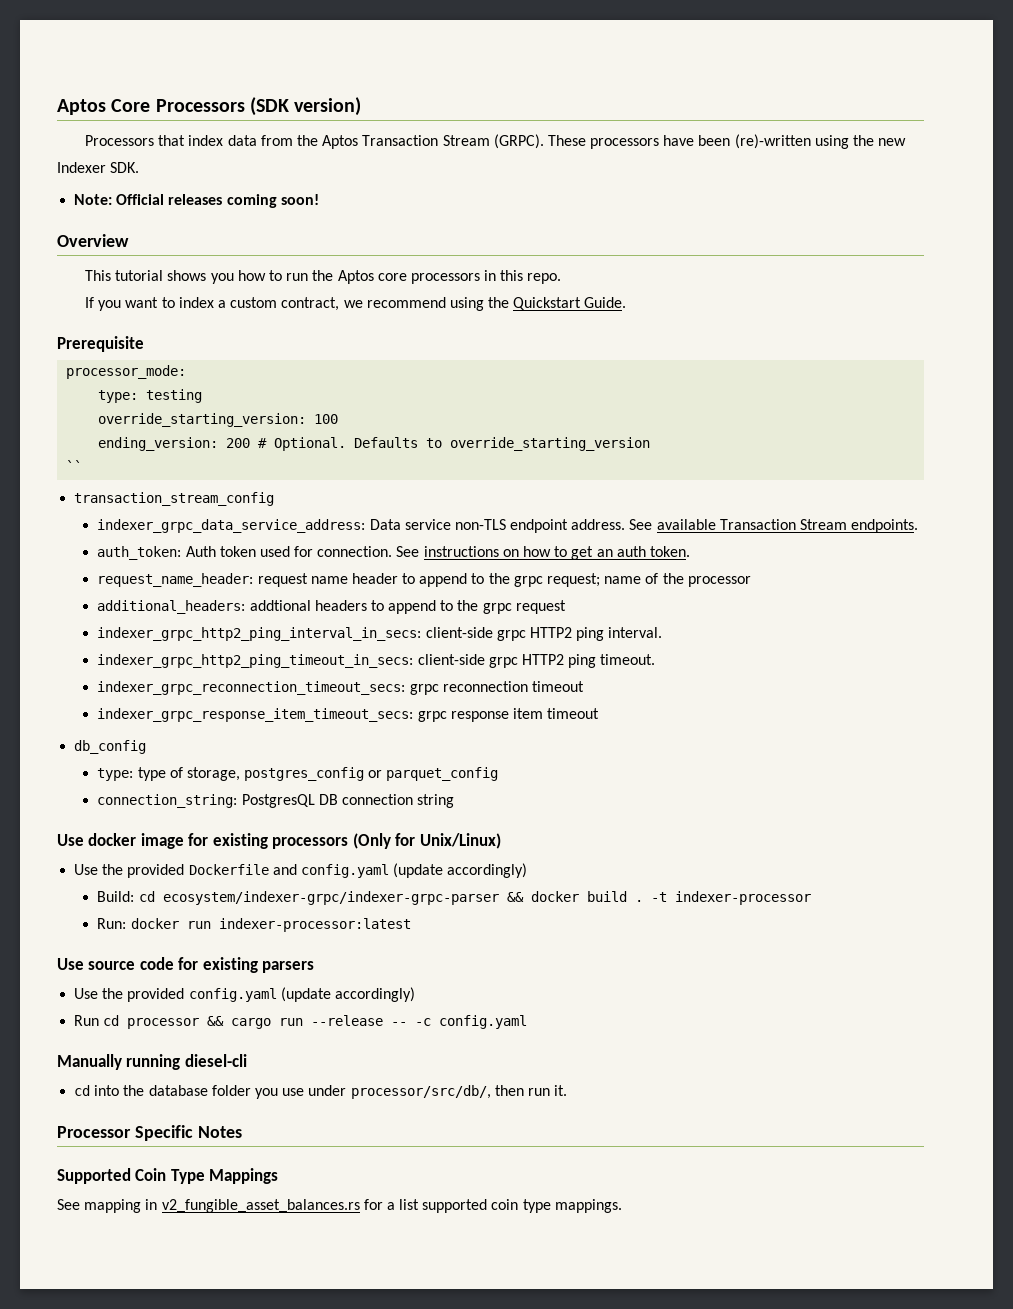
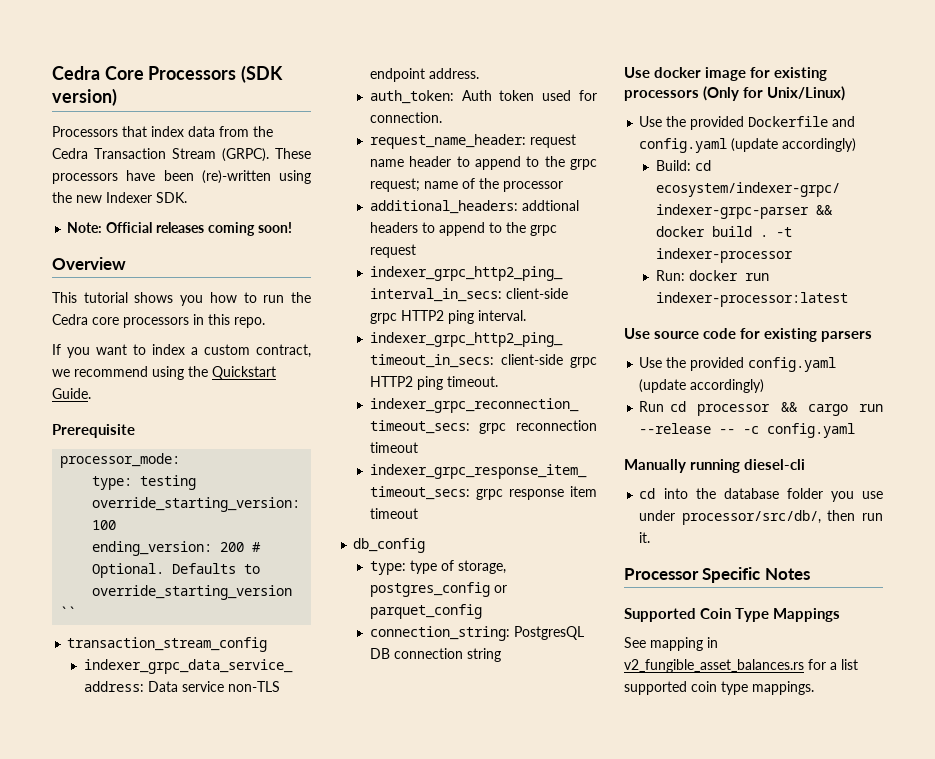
[57,99,106,115] Aptos -> [52,66,100,80] Cedra
[322,135,359,149] Aptos -> [52,148,88,159] Cedra
[337,270,374,284] Aptos -> [52,314,88,325] Cedra
[629,519,919,533] See available Transaction Stream endpoints. -> (479, 73) none
[396,546,690,560] See instructions on how to get an auth token. -> (442, 117) none

